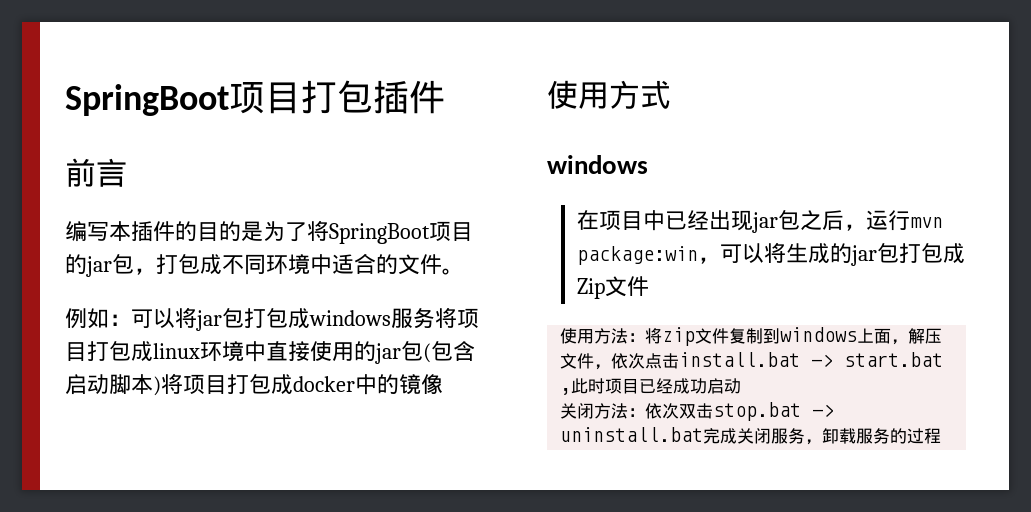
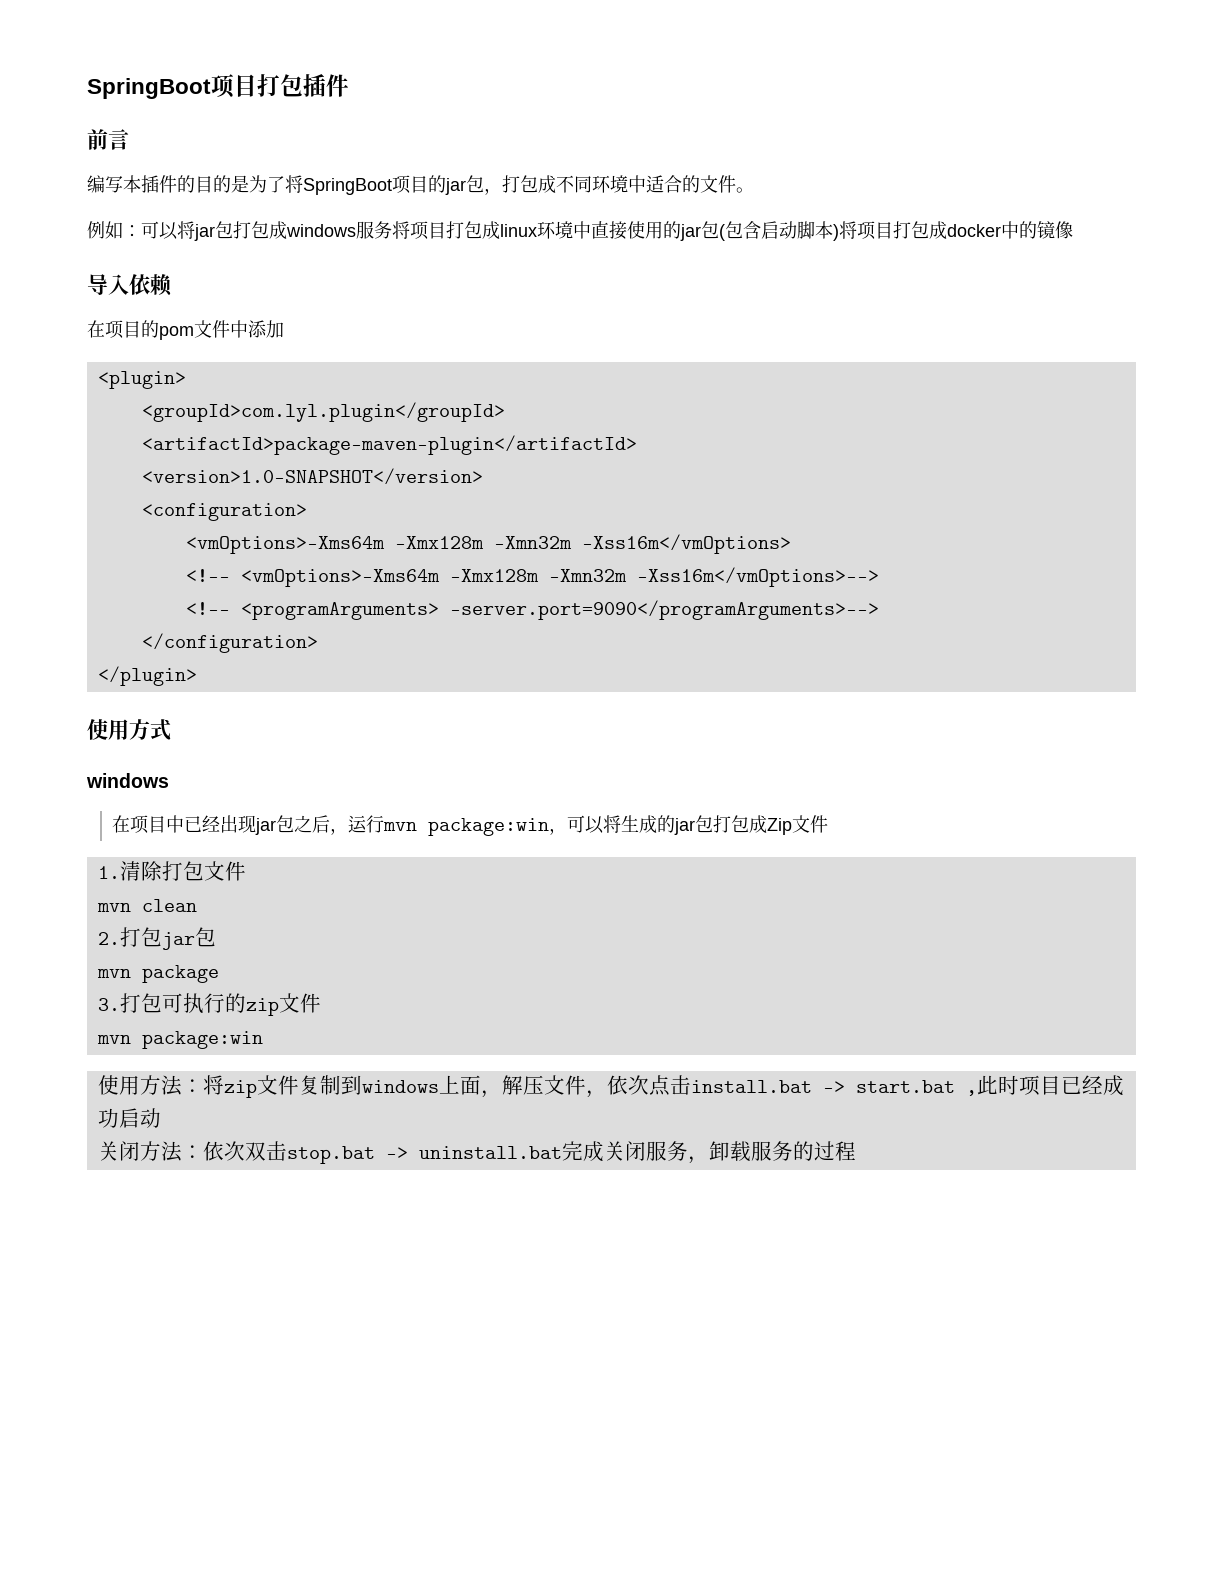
(443, 384) none -> [87,274,172,296] [87,320,284,340] [97,371,186,389] [141,402,505,422] [141,435,637,455] [141,468,483,485] [141,503,307,521] [185,534,791,554] [185,567,879,587] [185,600,879,620] [141,633,318,653] [97,666,197,686] // 导入依赖 // 在项目的pom文件中添加 // <plugin> // <groupId>com.lyl.plugin</groupId> // <artifactId>package-maven-plugin</artifactId> // <version>1.0-SNAPSHOT</version> // <configuration> // <vmOptions>-Xms64m -Xmx128m -Xmn32m -Xss16m</vmOptions> // <!-- <vmOptions>-Xms64m -Xmx128m -Xmn32m -Xss16m</vmOptions>--> // <!-- <programArguments> -server.port=9090</programArguments>--> // </configuration> // </plugin>
(649, 286) none -> [97,861,246,881] [96,899,197,912] [97,927,216,950] [96,965,219,983] [97,993,321,1016] [96,1031,263,1049] // 1.清除打包文件 // mvn clean // 2.打包jar包 // mvn package // 3.打包可执行的zip文件 // mvn package:win

